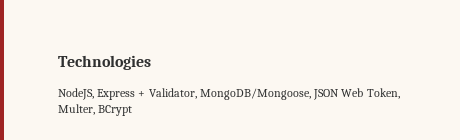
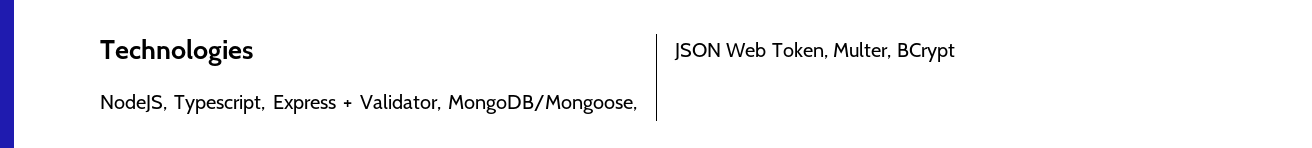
(94, 94) none -> [174,95,266,114] Typescript,

